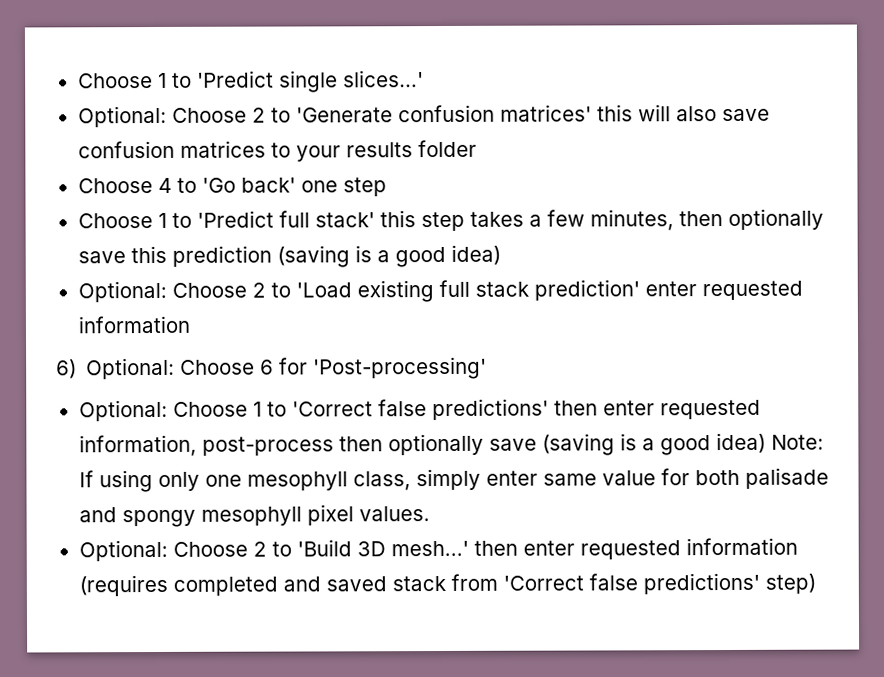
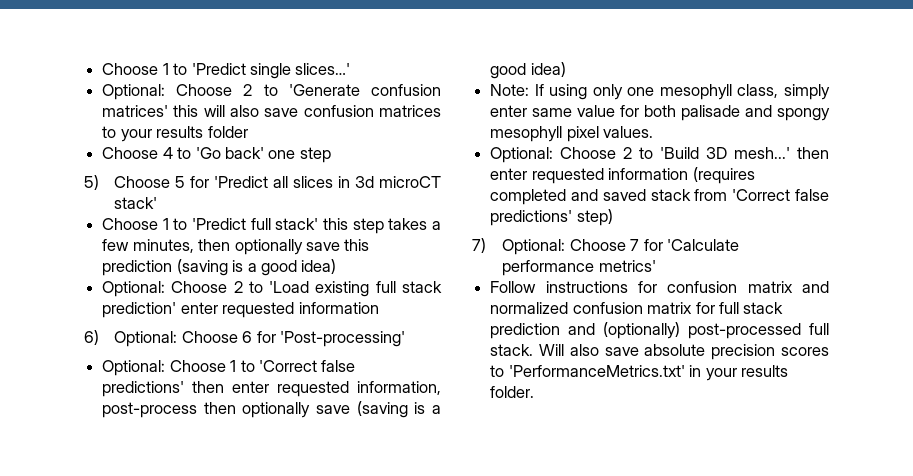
(387, 187) none -> [84,175,441,190] [114,197,158,209] // 5) Choose 5 for 'Predict all slices in 3d microCT stack'
(766, 443) none -> (566, 69) //
(816, 583) none -> [472,238,739,255] [502,260,656,276] [490,281,829,293] [490,302,784,314] [490,322,829,339] [490,344,829,360] [490,365,788,381] [490,386,535,398] // 7) Optional: Choose 7 for 'Calculate performance metrics' // Follow instructions for confusion matrix and normalized confusion matrix for full stack prediction and (optionally) post-processed full stack. Will also save absolute precision scores to 'PerformanceMetrics.txt' in your results folder.

